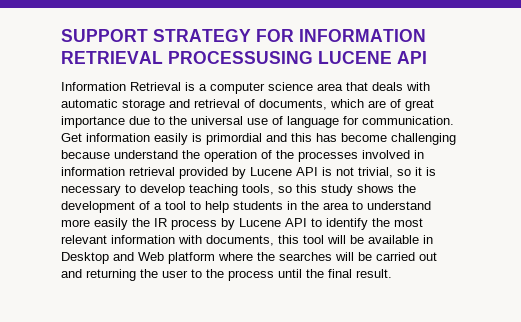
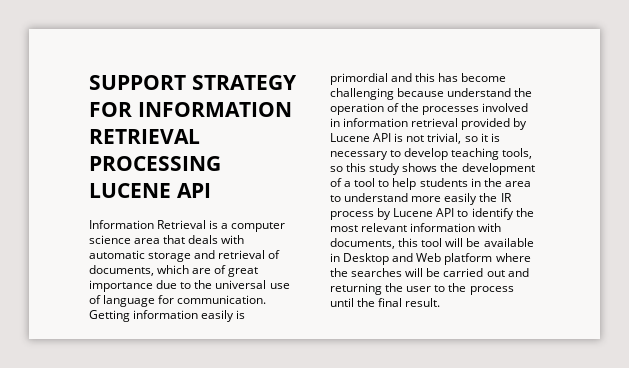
[168,51,313,64] PROCESSUSING -> [89,156,221,171] PROCESSING
[61,133,82,142] Get -> [89,310,130,322] Getting

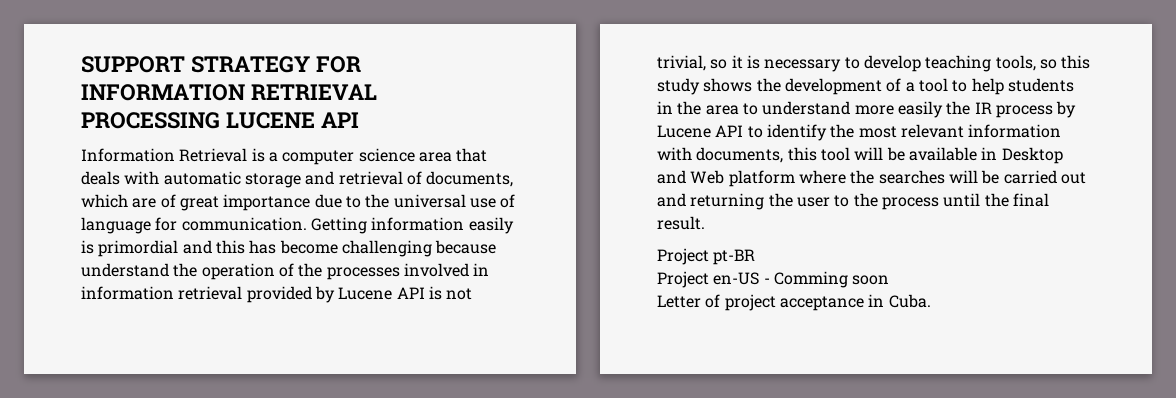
(441, 302) none -> [657,248,756,265] [657,271,890,288] [657,294,931,311] // Project pt-BR // Project en-US - Comming soon // Letter of project acceptance in Cuba.

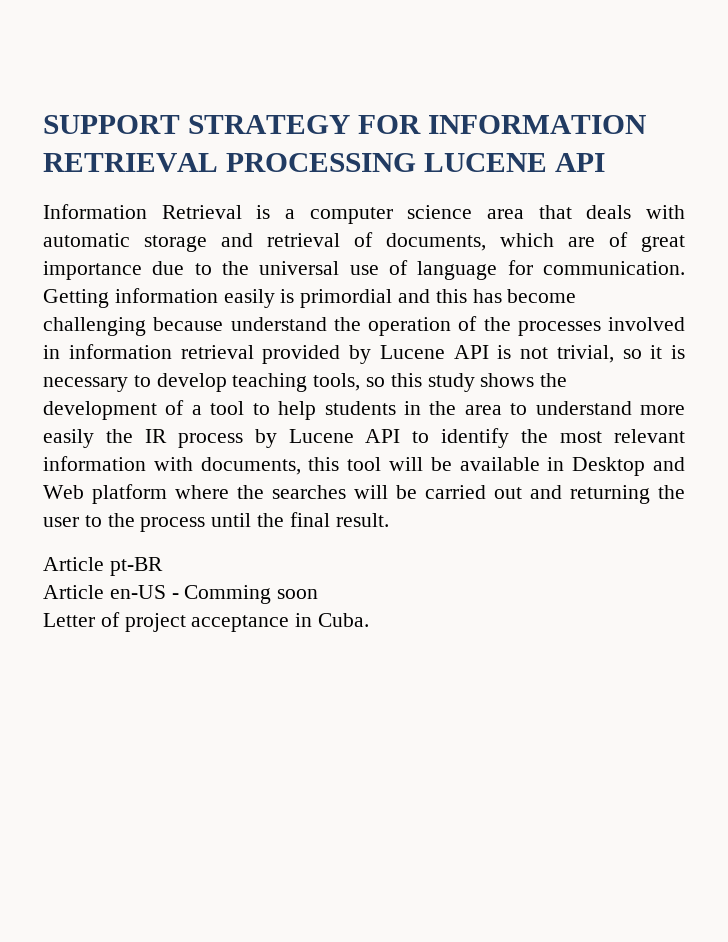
[657,248,709,265] Project -> [43,557,104,571] Article
[657,271,709,288] Project -> [43,585,104,599] Article

